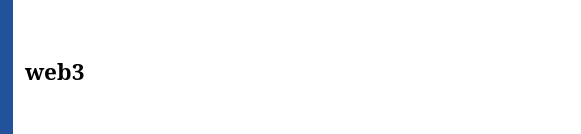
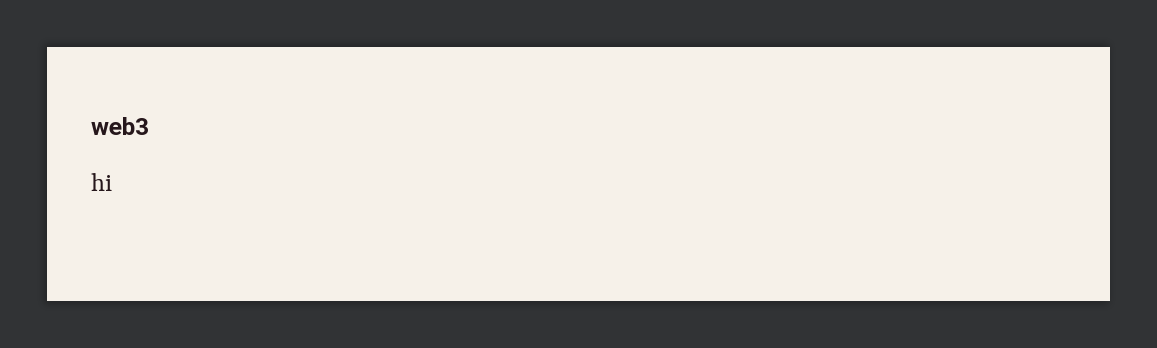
(85, 71) none -> [91,173,112,191] // hi

